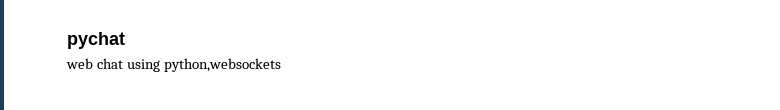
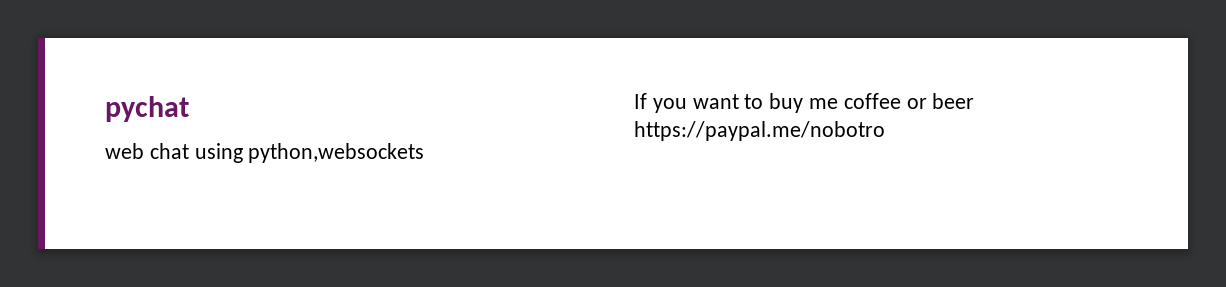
(281, 65) none -> [634,93,975,113] [634,121,885,141] // If you want to buy me coffee or beer https://paypal.me/nobotro

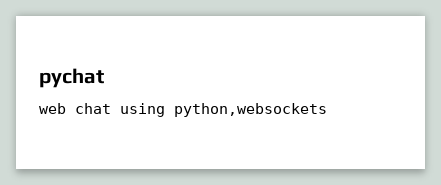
[634,93,975,113] [634,121,885,141] // If you want to buy me coffee or beer https://paypal.me/nobotro -> (327, 110) none

